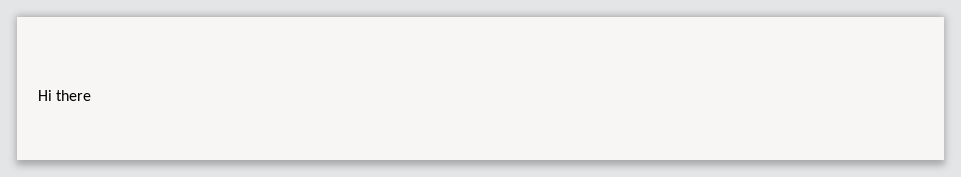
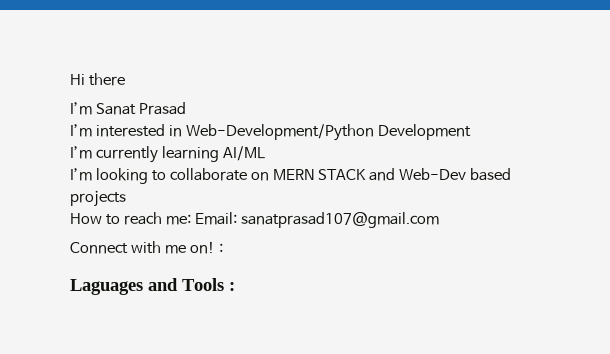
(92, 95) none -> [70,102,186,115] [70,124,471,141] [70,146,265,163] [70,168,512,184] [70,190,126,207] [70,212,439,228] [70,241,223,254] [70,278,235,295] // I’m Sanat Prasad // I’m interested in Web-Development/Python Development // I’m currently learning AI/ML // I’m looking to collaborate on MERN STACK and Web-Dev based projects // How to reach me: Email: sanatprasad107@gmail.com // Connect with me on! : // Laguages and Tools :

